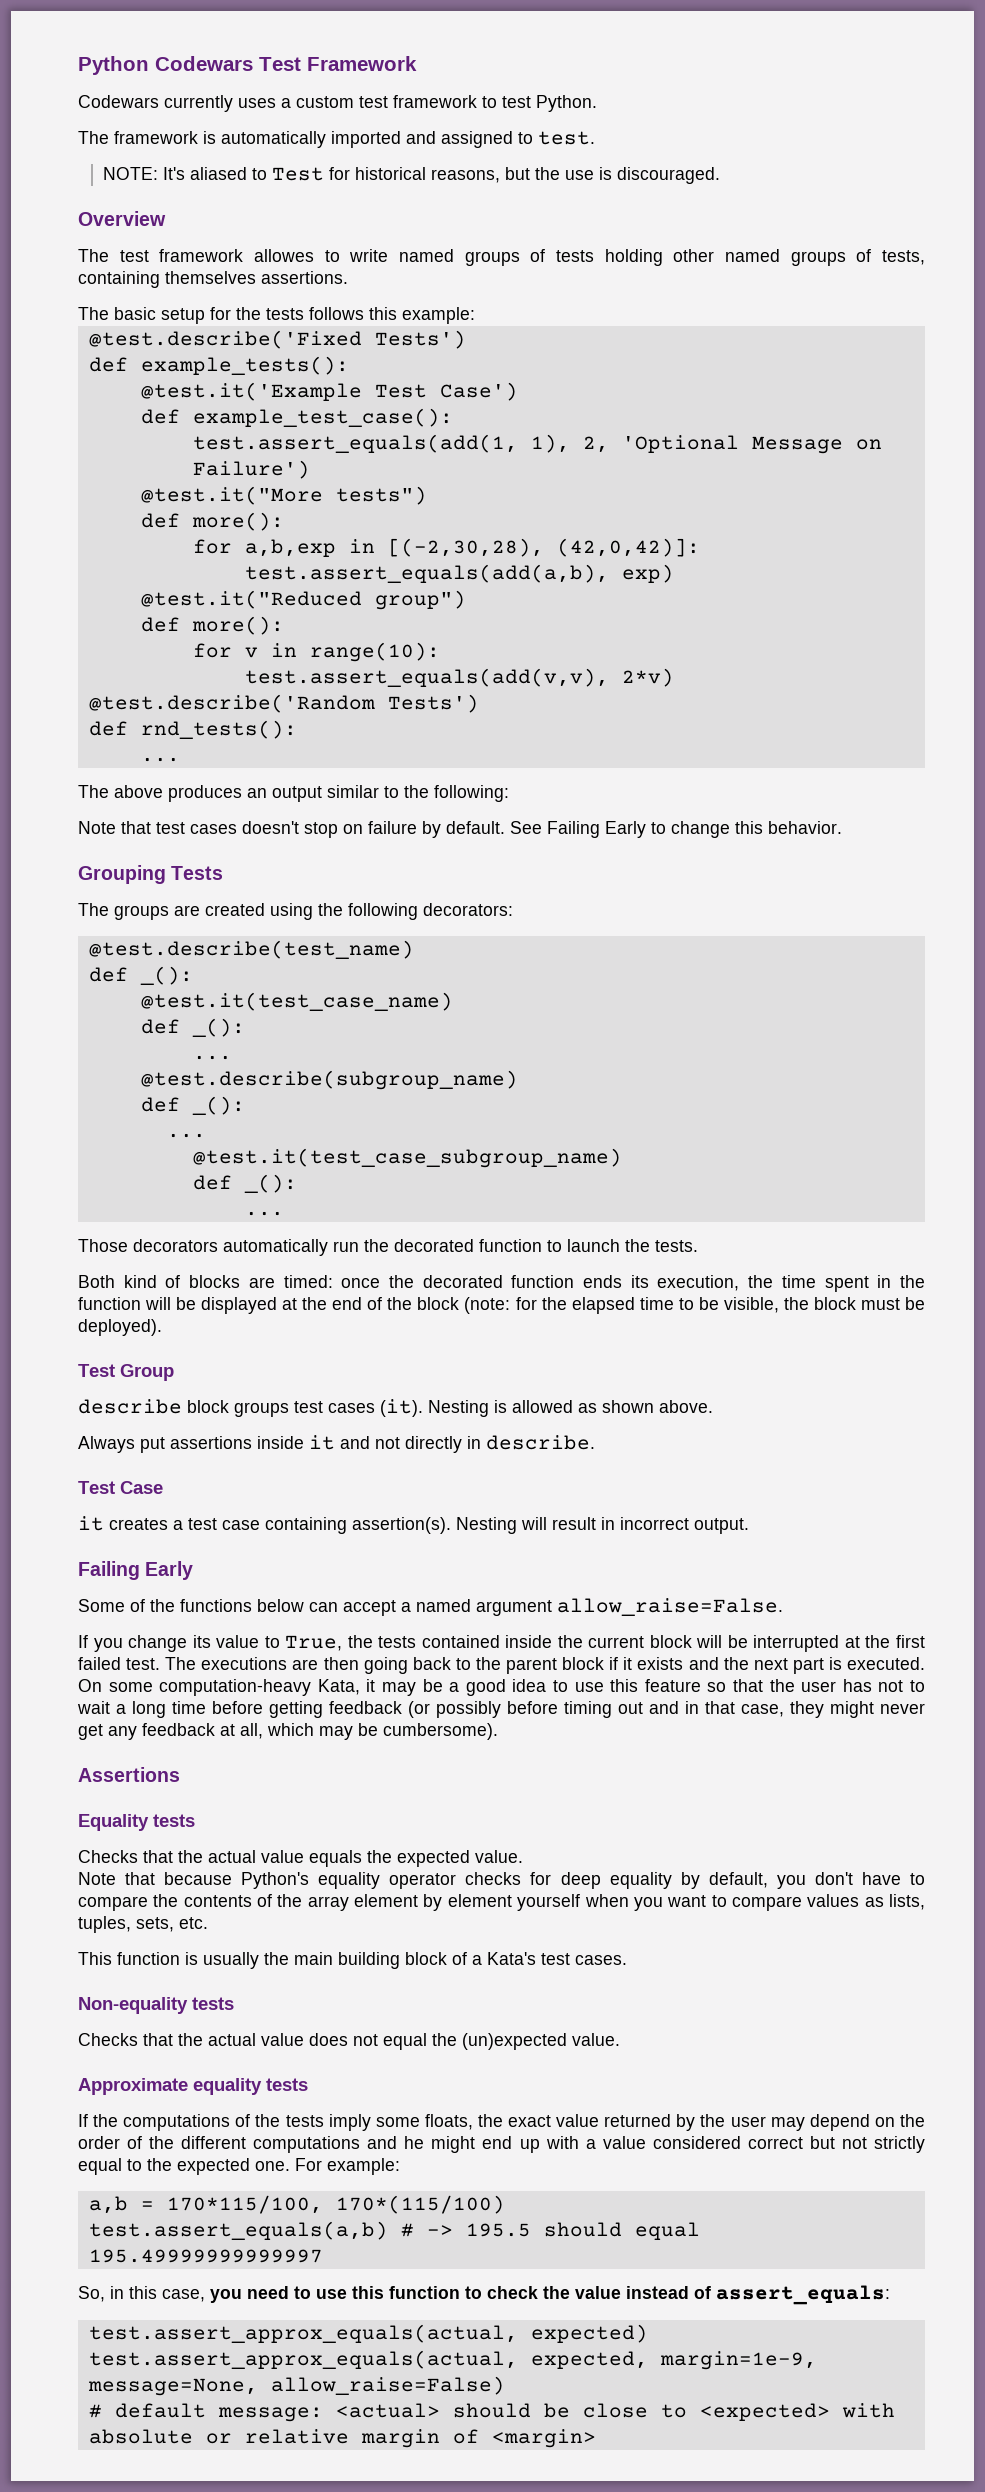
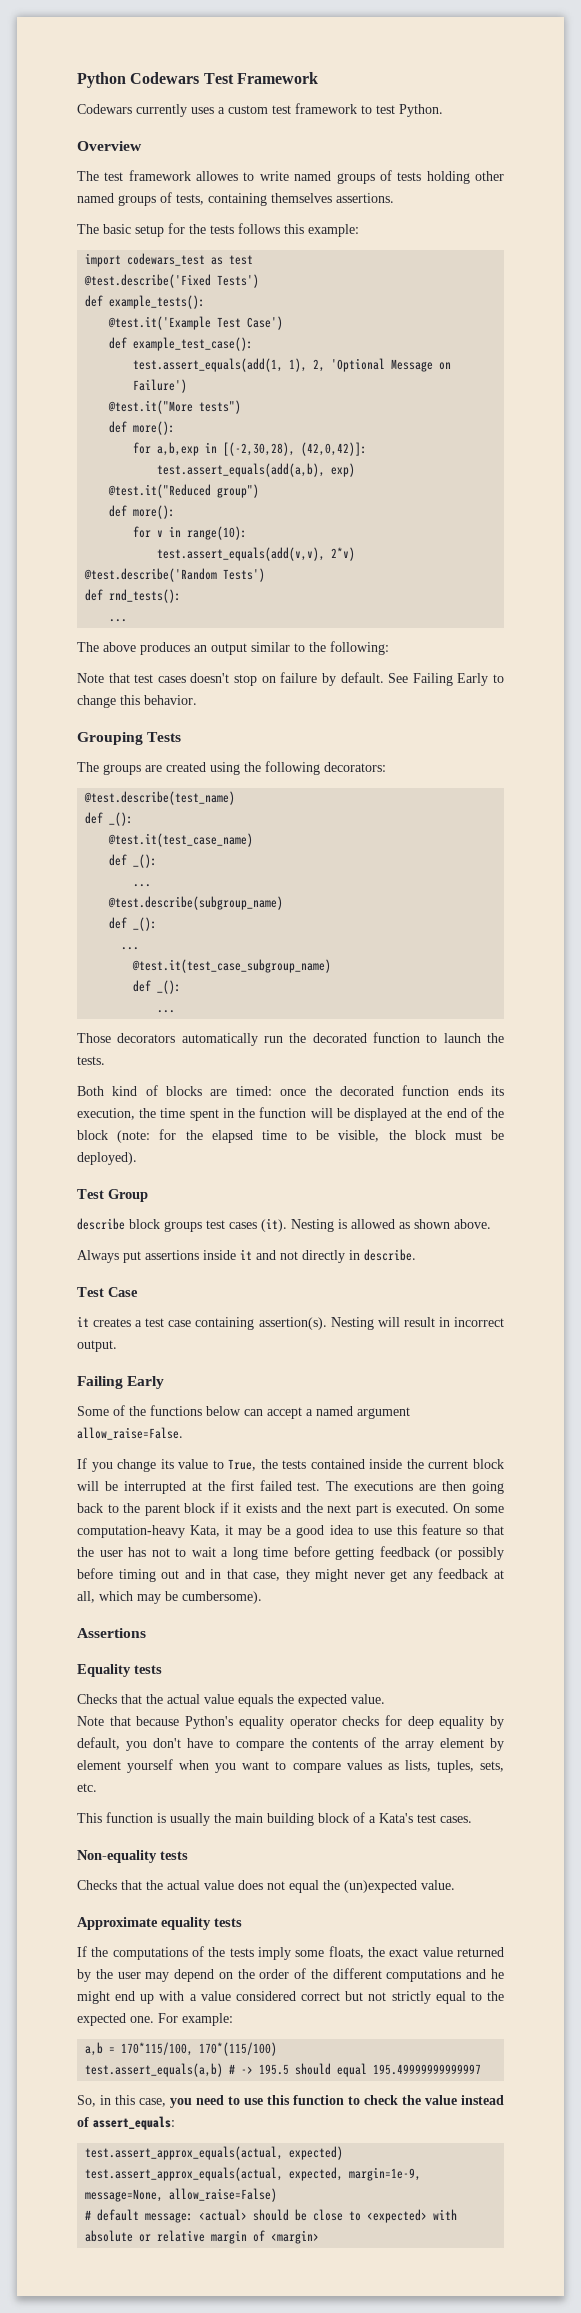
[78,131,595,148] [102,167,720,184] // The framework is automatically imported and assigned to test. // NOTE: It's aliased to Test for historical reasons, but the use is discouraged. -> (443, 110) none
(475, 315) none -> [85,253,254,267] // import codewars_test as test

